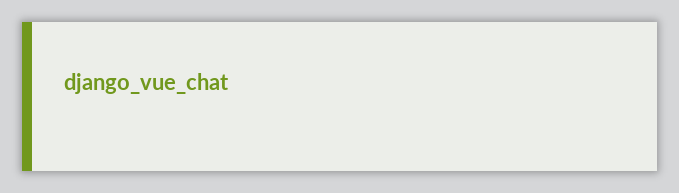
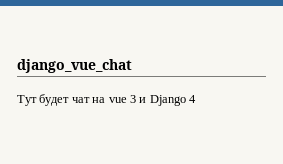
(229, 83) none -> [17,94,196,106] // Тут будет чат на vue 3 и Django 4

